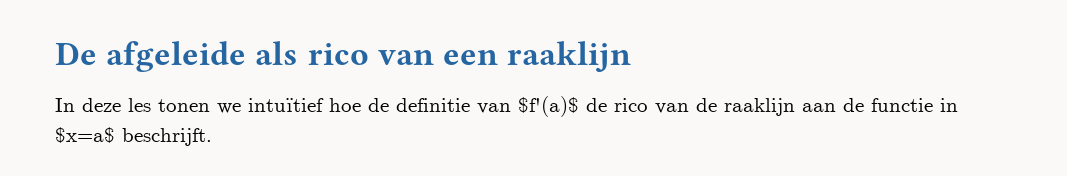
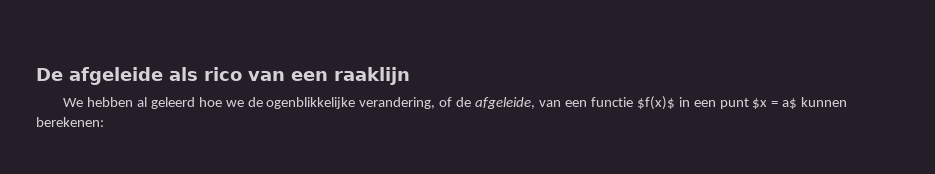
[55,96,958,117] [55,127,212,146] In deze les tonen we intuïtief hoe de definitie van $f'(a)$ de rico van de raaklijn aan de functie in $x=a$ beschrijft. -> [63,96,848,110] [36,117,104,127] We hebben al geleerd hoe we de ogenblikkelijke verandering, of de afgeleide, van een functie $f(x)$ in een punt $x = a$ kunnen berekenen:

